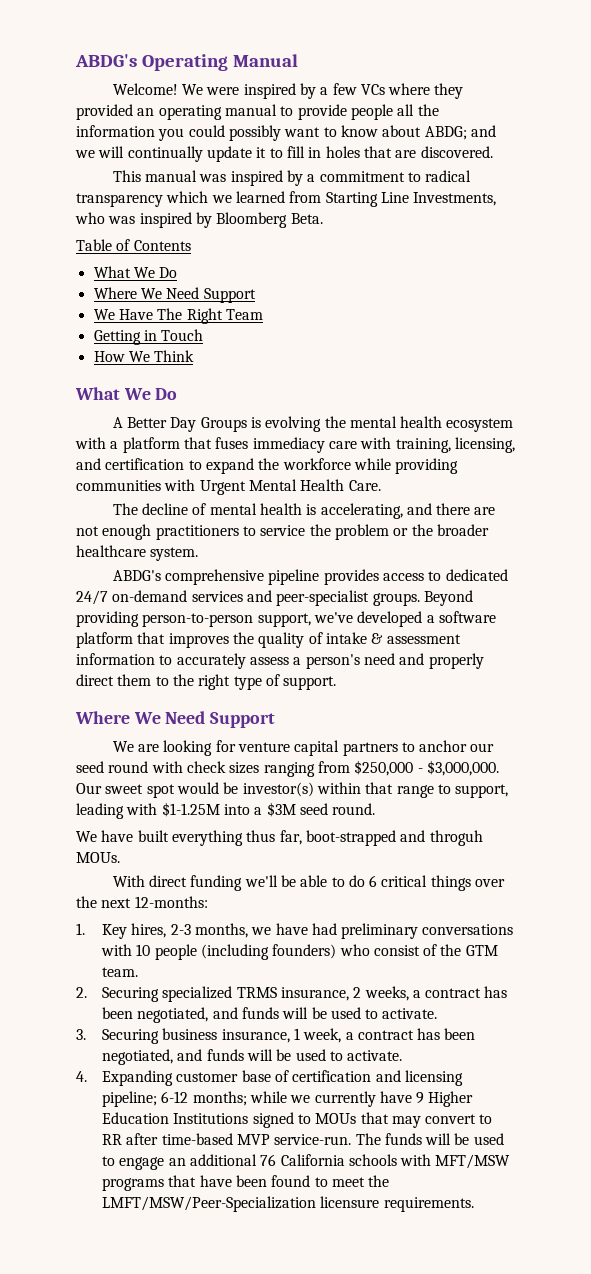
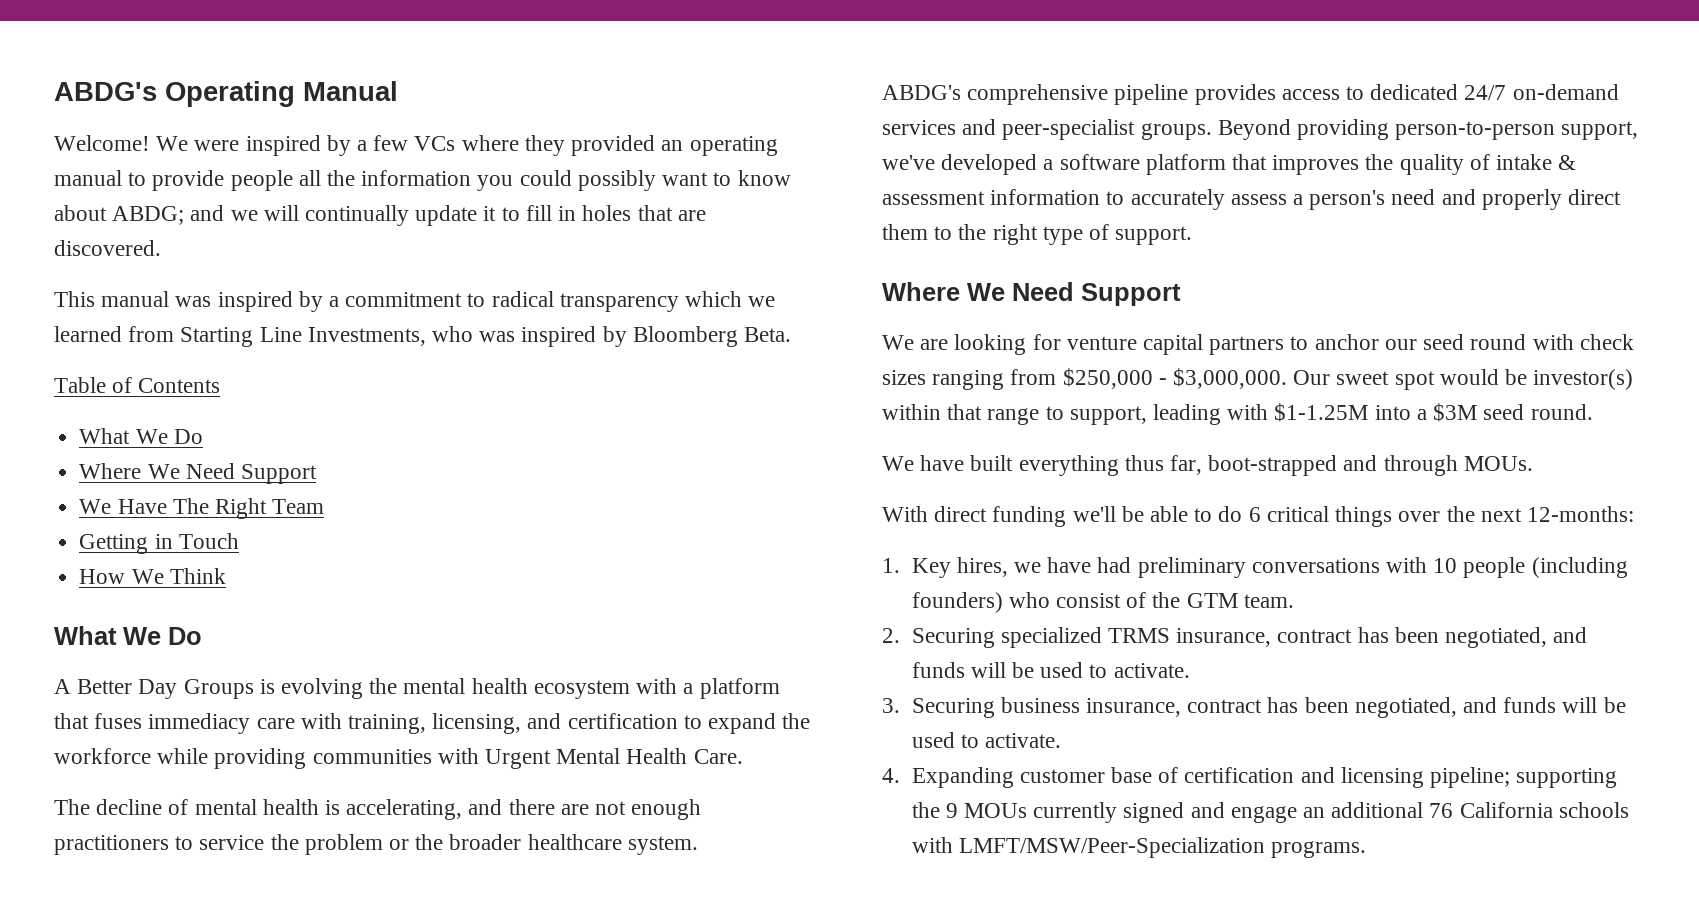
[429,830,483,846] throguh -> [1383,455,1458,476] through
[170,923,248,938] 2-3 months, -> (1008, 567) none
[353,986,421,1001] 2 weeks, a -> (1272, 637) none
[293,1028,354,1043] 1 week, a -> (1181, 707) none
[161,1091,474,1107] [101,1112,493,1128] [101,1133,504,1145] [101,1156,115,1166] 6-12 months; while we currently have 9 Higher Education Institutions signed to MOUs that may convert to RR after time-based MVP service-run. The funds will be used to -> [1516,768,1618,788] [911,802,1225,823] supporting the 9 MOUs currently signed and
[435,1154,511,1169] [101,1175,390,1191] [101,1196,474,1212] MFT/MSW programs that have been found to meet the LMFT/MSW/Peer-Specialization licensure requirements. -> [958,837,1366,858] LMFT/MSW/Peer-Specialization programs.

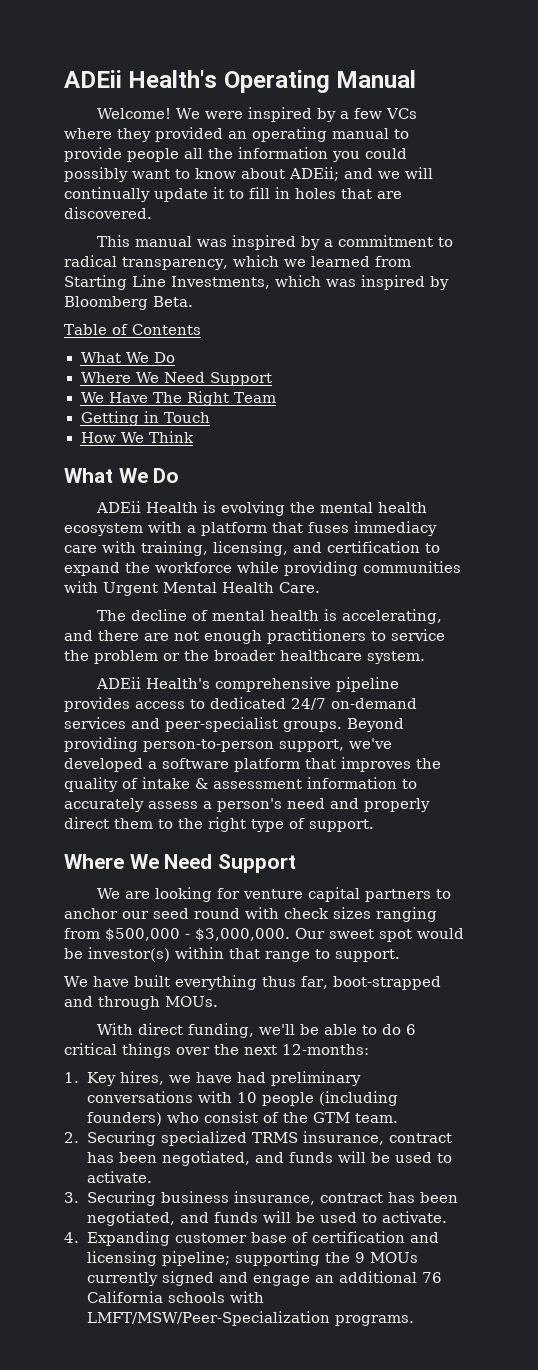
[54,82,157,101] ABDG's -> [64,70,218,88] ADEii Health's
[112,206,185,225] ABDG; -> [289,167,339,181] ADEii;
[559,293,679,312] transparency -> [122,257,228,270] transparency,
[432,326,474,342] who -> [275,275,321,287] which
[54,679,254,699] A Better Day Groups -> [95,501,198,513] ADEii Health
[882,85,961,100] ABDG's -> [95,677,210,689] ADEii Health's
[1062,368,1153,389] $250,000 -> [105,928,180,941] $500,000
[1069,403,1593,425] support, leading with $1-1.25M into a $3M seed round. -> [335,949,400,962] support.
[992,506,1067,527] funding -> [187,1023,254,1038] funding,

